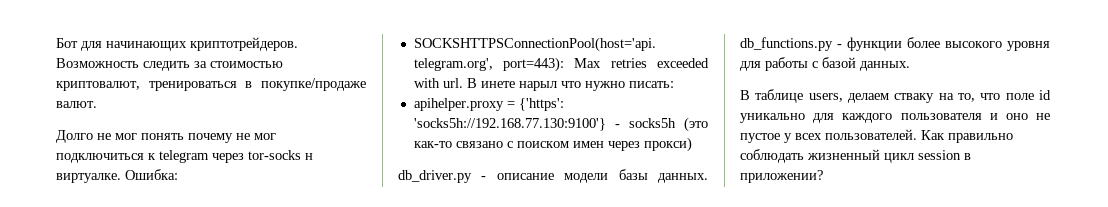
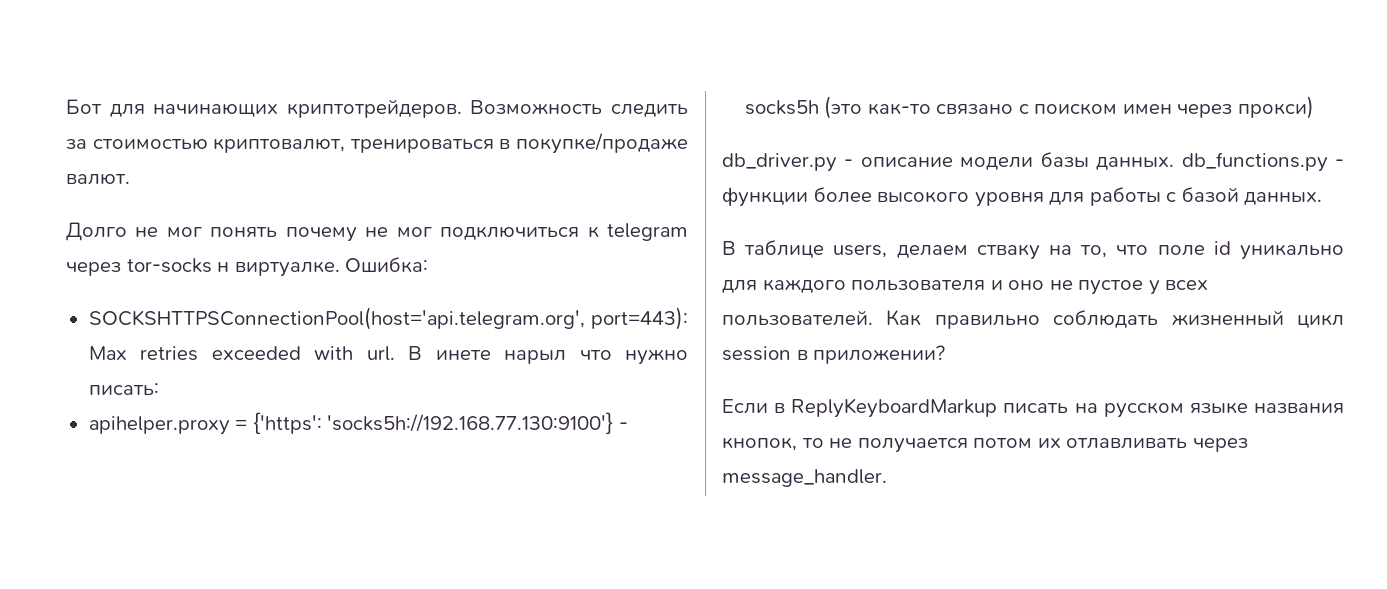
(823, 176) none -> [722,398,1344,418] [722,437,1248,453] [722,469,887,487] // Если в ReplyKeyboardMarkup писать на русском языке названия кнопок, то не получается потом их отлавливать через message_handler.

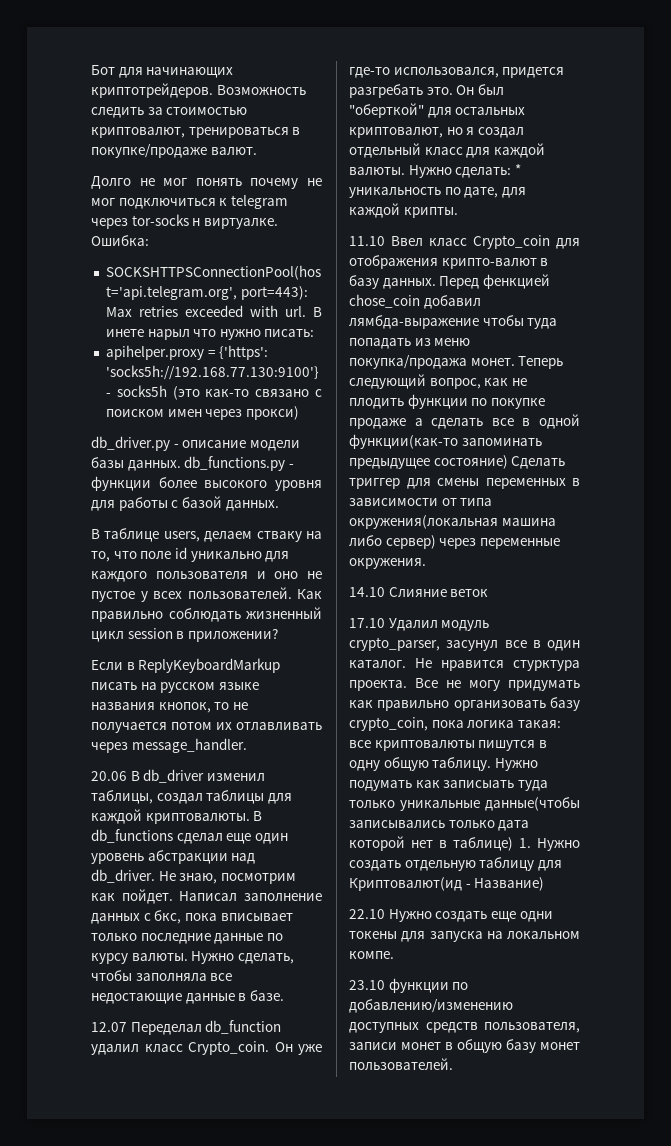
(887, 478) none -> [91,769,265,783] [91,790,292,804] [91,809,263,824] [91,829,288,844] [91,850,256,864] [91,869,296,884] [91,889,322,904] [91,910,293,924] [91,933,283,944] [91,951,294,964] [91,970,233,981] [91,990,284,1004] [91,1020,282,1035] [91,1041,322,1055] [349,67,565,78] [349,84,504,98] [349,103,526,118] [349,127,524,138] [349,143,545,158] [349,164,521,178] [349,187,526,198] [349,203,458,218] [349,235,580,249] [349,255,549,269] [349,274,550,289] [349,294,481,309] [349,315,558,329] [349,338,471,349] [349,355,564,369] [349,374,527,389] [349,394,545,409] [349,414,580,429] [349,434,542,449] [349,455,566,469] [349,478,580,489] [349,498,493,506] [349,515,556,529] [349,535,560,549] [349,558,426,569] [349,587,489,597] [349,618,490,631] [349,637,580,651] [349,658,580,671] [349,678,580,691] [349,697,580,711] [349,717,561,731] [349,740,547,751] [349,757,538,771] [349,780,548,791] [349,797,580,811] [349,820,530,831] [349,836,580,851] [349,857,562,871] [349,877,545,891] [349,909,553,922] [349,931,580,942] [349,951,394,959] [349,978,469,993] [349,999,513,1013] [349,1022,580,1033] [349,1039,580,1053] [349,1058,453,1070] // 20.06 В db_driver изменил таблицы, создал таблицы для каждой криптовалюты. В db_functions сделал еще один уровень абстракции над db_driver. Не знаю, посмотрим как пойдет. Написал заполнение данных с бкс, пока вписывает только последние данные по курсу валюты. Нужно сделать, чтобы заполняла все недостающие данные в базе. // 12.07 Переделал db_function удалил класс Crypto_coin. Он уже где-то использовался, придется разгребать это. Он был "оберткой" для остальных криптовалют, но я создал отдельный класс для каждой валюты. Нужно сделать: * уникальность по дате, для каждой крипты. // 11.10 Ввел класс Crypto_coin для отображения крипто-валют в базу данных. Перед фенкцией chose_coin добавил лямбда-выражение чтобы туда попадать из меню покупка/продажа монет. Теперь следующий вопрос, как не плодить функции по покупке продаже а сделать все в одной функции(как-то запоминать предыдущее состояние) Сделать триггер для смены переменных в зависимости от типа окружения(локальная машина либо сервер) через переменные окружения. // 14.10 Слияние веток // 17.10 Удалил модуль crypto_parser, засунул все в один каталог. Не нравится стурктура проекта. Все не могу придумать как правильно организовать базу crypto_coin, пока логика такая: все криптовалюты пишутся в одну общую таблицу. Нужно подумать как записыать туда только уникальные данные(чтобы записывались только дата которой нет в таблице) 1. Нужно создать отдельную таблицу для Криптовалют(ид - Название) // 22.10 Нужно создать еще одни токены для запуска на локальном компе. // 23.10 функции по добавлению/изменению доступных средств пользователя, записи монет в общую базу монет пользователей.

